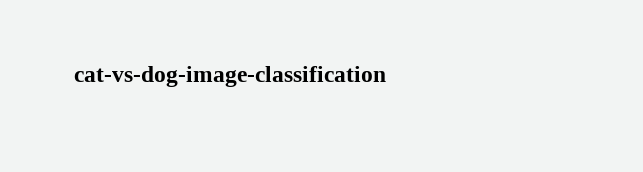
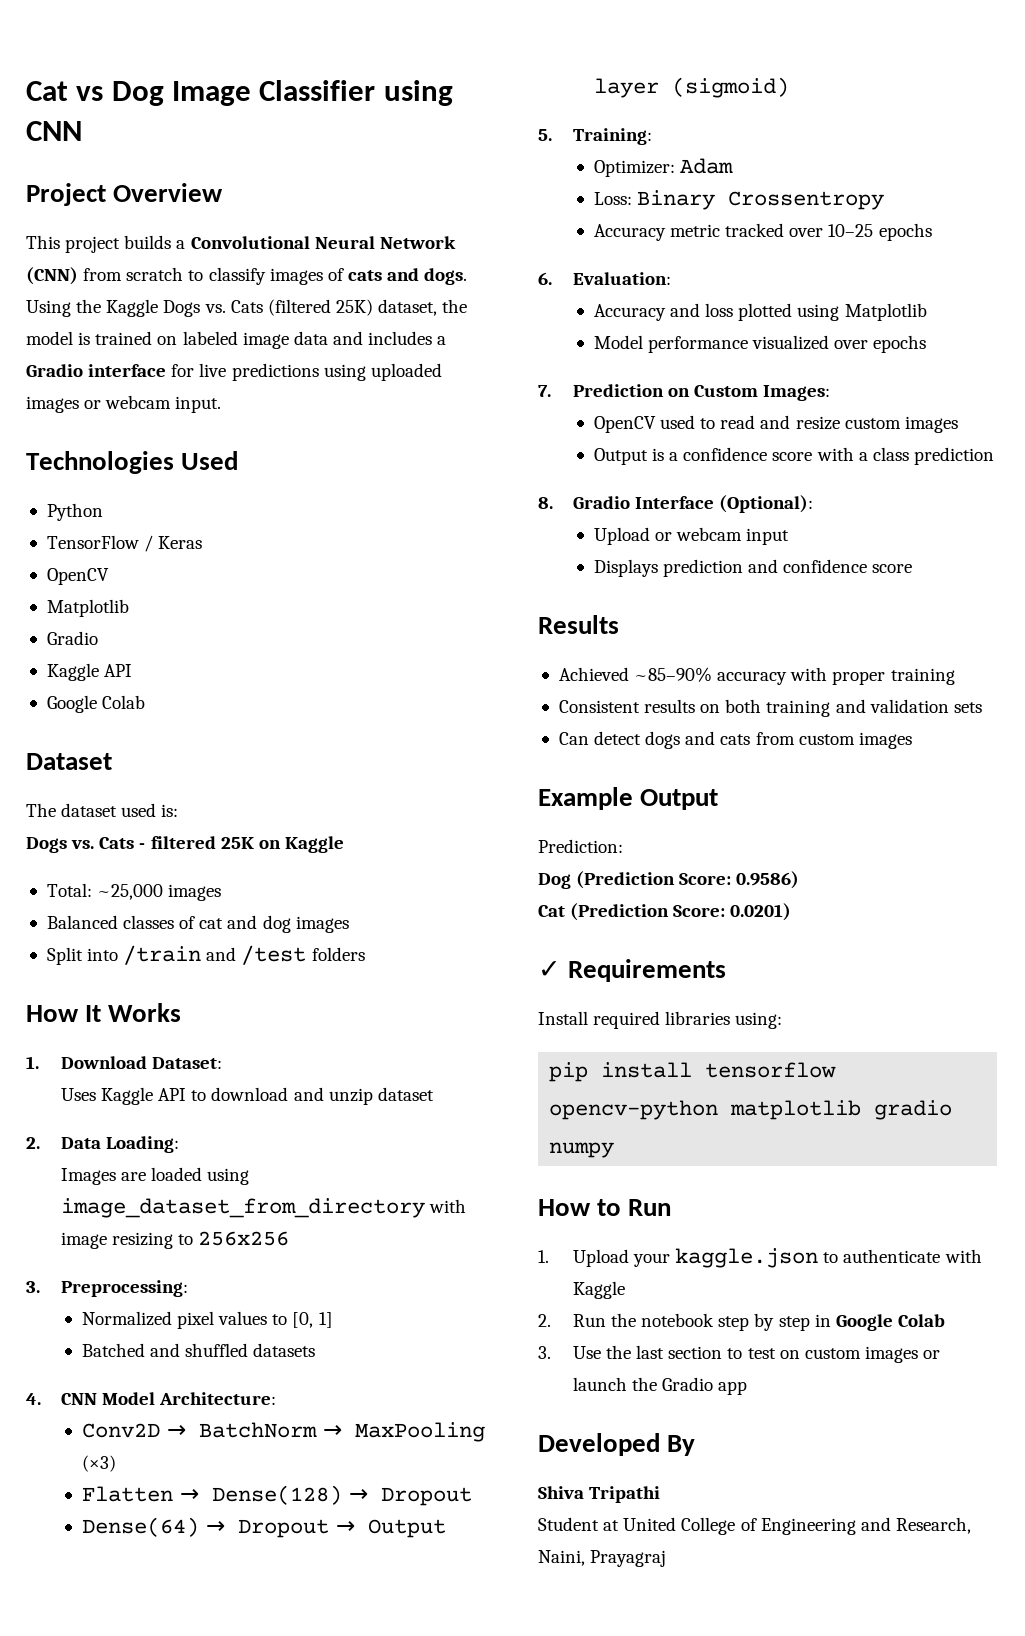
[74,66,386,87] cat-vs-dog-image-classification -> [26,80,453,106] [26,121,82,141] [26,183,224,206] [26,235,456,253] [26,267,468,285] [26,299,468,317] [26,331,447,349] [26,363,442,381] [26,395,222,413] [26,451,239,474] [46,503,103,521] [46,535,203,552] [46,568,109,585] [46,599,129,617] [46,631,98,645] [46,663,133,681] [46,695,146,713] [26,753,112,770] [26,803,179,817] [26,836,344,853] [46,883,222,901] [46,915,349,933] [46,945,365,965] [26,1003,182,1022] [26,1056,223,1069] [60,1087,434,1105] [26,1136,180,1153] [60,1167,250,1185] [60,1198,467,1218] [60,1231,290,1249] [26,1280,188,1297] [81,1311,333,1329] [81,1343,316,1357] [26,1392,277,1405] [81,1422,485,1442] [81,1455,116,1472] [81,1485,472,1506] [81,1517,446,1538] [593,77,789,98] [538,128,652,145] [593,158,733,177] [593,190,884,210] [593,223,932,241] [538,272,671,285] [593,303,927,321] [593,335,927,353] [538,384,831,401] [593,415,958,433] [593,447,994,465] [538,495,814,513] [593,527,790,545] [593,559,913,577] [538,615,619,634] [558,667,955,685] [558,699,982,717] [558,731,912,749] [538,787,719,810] [538,839,623,853] [538,871,800,889] [538,903,792,921] [538,959,727,982] [538,1011,783,1029] [549,1062,837,1082] [549,1100,953,1120] [549,1142,615,1158] [538,1199,672,1216] [538,1248,982,1268] [572,1281,625,1299] [538,1313,945,1331] [538,1345,941,1363] [572,1377,748,1395] [538,1433,696,1456] [538,1486,661,1503] [538,1517,971,1535] [538,1550,667,1567] Cat vs Dog Image Classifier using CNN // Project Overview // This project builds a Convolutional Neural Network (CNN) from scratch to classify images of cats and dogs. Using the Kaggle Dogs vs. Cats (filtered 25K) dataset, the model is trained on labeled image data and includes a Gradio interface for live predictions using uploaded images or webcam input. // Technologies Used // Python // TensorFlow / Keras // OpenCV // Matplotlib // Gradio // Kaggle API // Google Colab // Dataset // The dataset used is: // Dogs vs. Cats - filtered 25K on Kaggle // Total: ~25,000 images // Balanced classes of cat and dog images // Split into /train and /test folders // How It Works // 1. Download Dataset: // Uses Kaggle API to download and unzip dataset // 2. Data Loading: // Images are loaded using image_dataset_from_directory with image resizing to 256x256 // 3. Preprocessing: // Normalized pixel values to [0, 1] // Batched and shuffled datasets // 4. CNN Model Architecture: // Conv2D → BatchNorm → MaxPooling (×3) // Flatten → Dense(128) → Dropout // Dense(64) → Dropout → Output layer (sigmoid) // 5. Training: // Optimizer: Adam // Loss: Binary Crossentropy // Accuracy metric tracked over 10–25 epochs // 6. Evaluation: // Accuracy and loss plotted using Matplotlib // Model performance visualized over epochs // 7. Prediction on Custom Images: // OpenCV used to read and resize custom images // Output is a confidence score with a class prediction // 8. Gradio Interface (Optional): // Upload or webcam input // Displays prediction and confidence score // Results // Achieved ~85–90% accuracy with proper training // Consistent results on both training and validation sets // Can detect dogs and cats from custom images // Example Output // Prediction: // Dog (Prediction Score: 0.9586) // Cat (Prediction Score: 0.0201) // ✓ Requirements // Install required libraries using: // pip install tensorflow opencv-python matplotlib gradio numpy // How to Run // 1. Upload your kaggle.json to authenticate with Kaggle // 2. Run the notebook step by step in Google Colab // 3. Use the last section to test on custom images or launch the Gradio app // Developed By // Shiva Tripathi // Student at United College of Engineering and Research, Naini, Prayagraj

